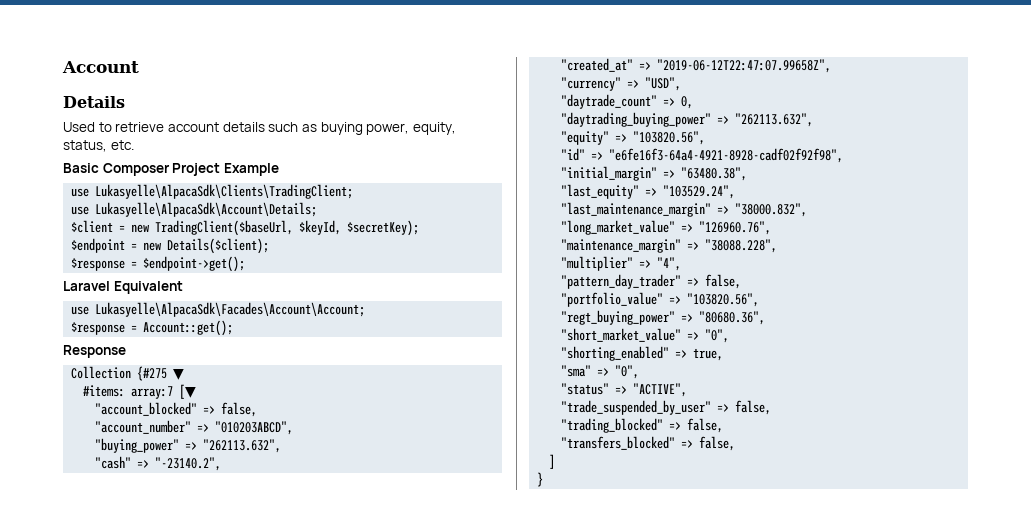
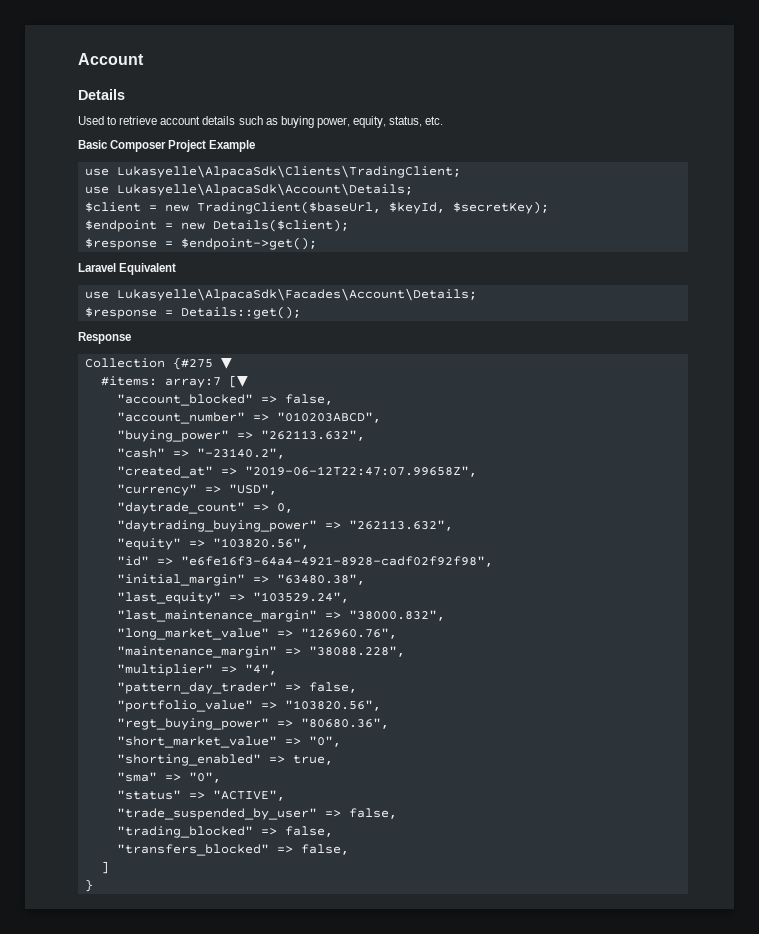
[95,302,366,317] [71,320,234,336] Lukasyelle\AlpacaSdk\Facades\Account\Account; // $response = Account::get(); -> [116,288,477,301] [84,306,301,319] Lukasyelle\AlpacaSdk\Facades\Account\Details; // $response = Details::get();

